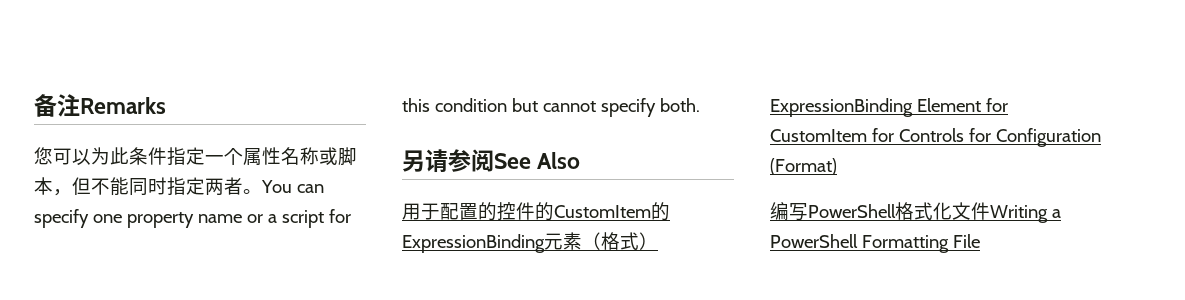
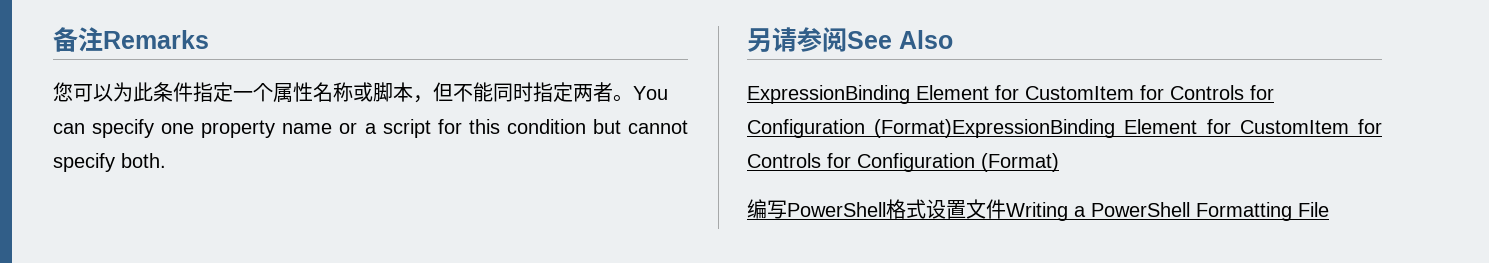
[402,202,670,221] [402,232,658,253] [770,98,913,117] 用于配置的控件的CustomItem的ExpressionBinding元素（格式）ExpressionBinding -> [747,85,1274,104] [747,119,1116,138] ExpressionBinding Element for CustomItem for Controls for Configuration (Format)ExpressionBinding
[933,202,952,220] 化 -> [926,199,966,219] 设置

